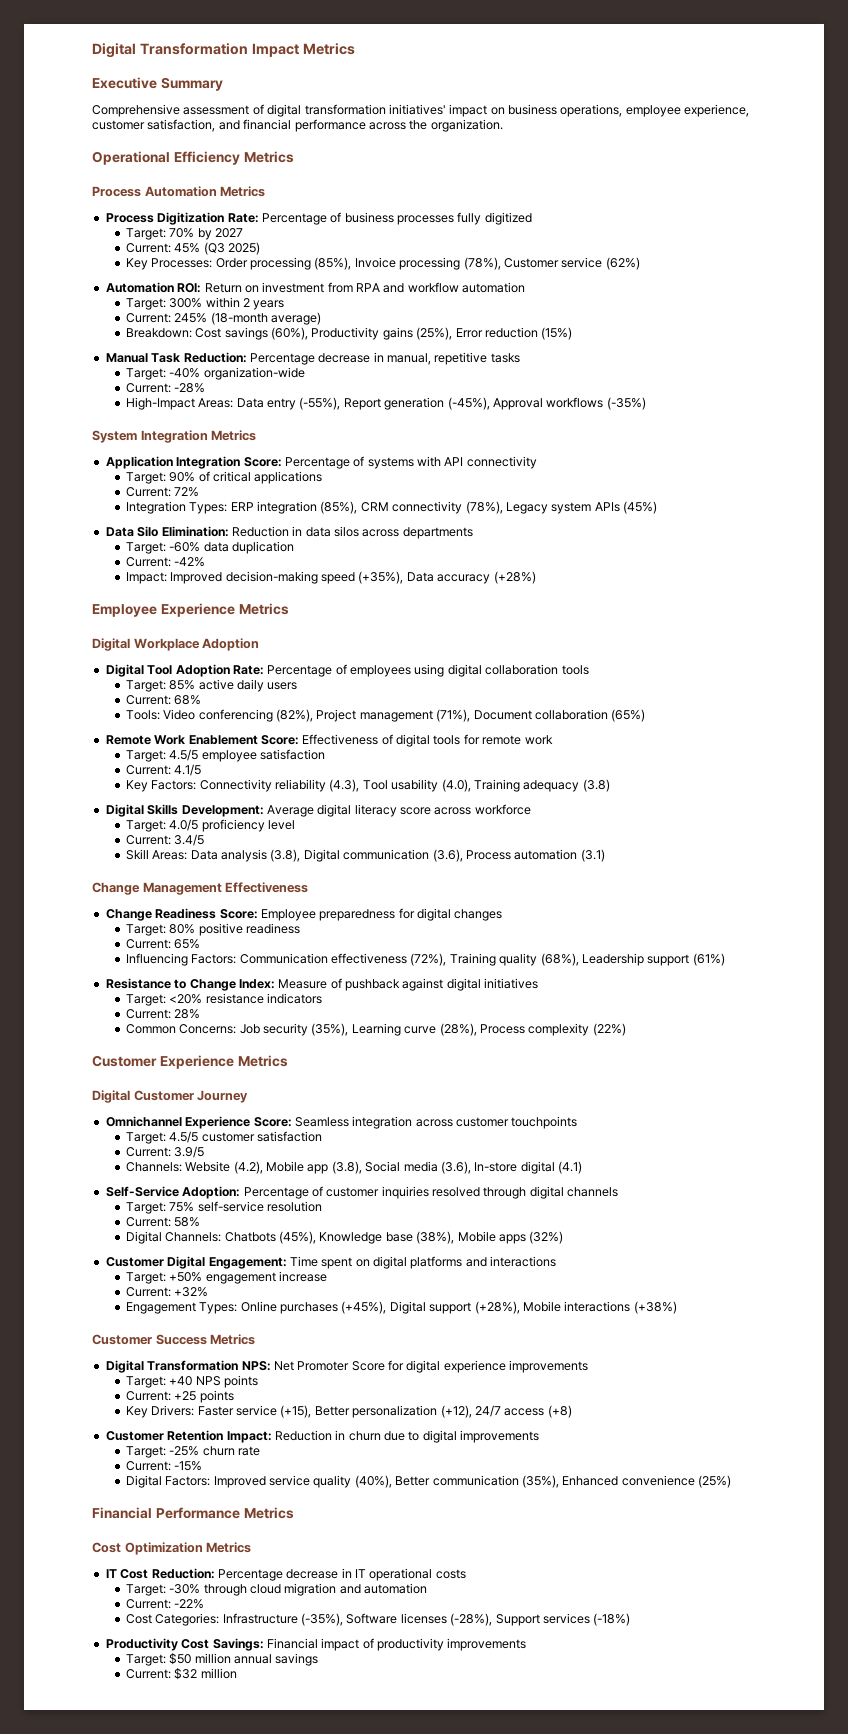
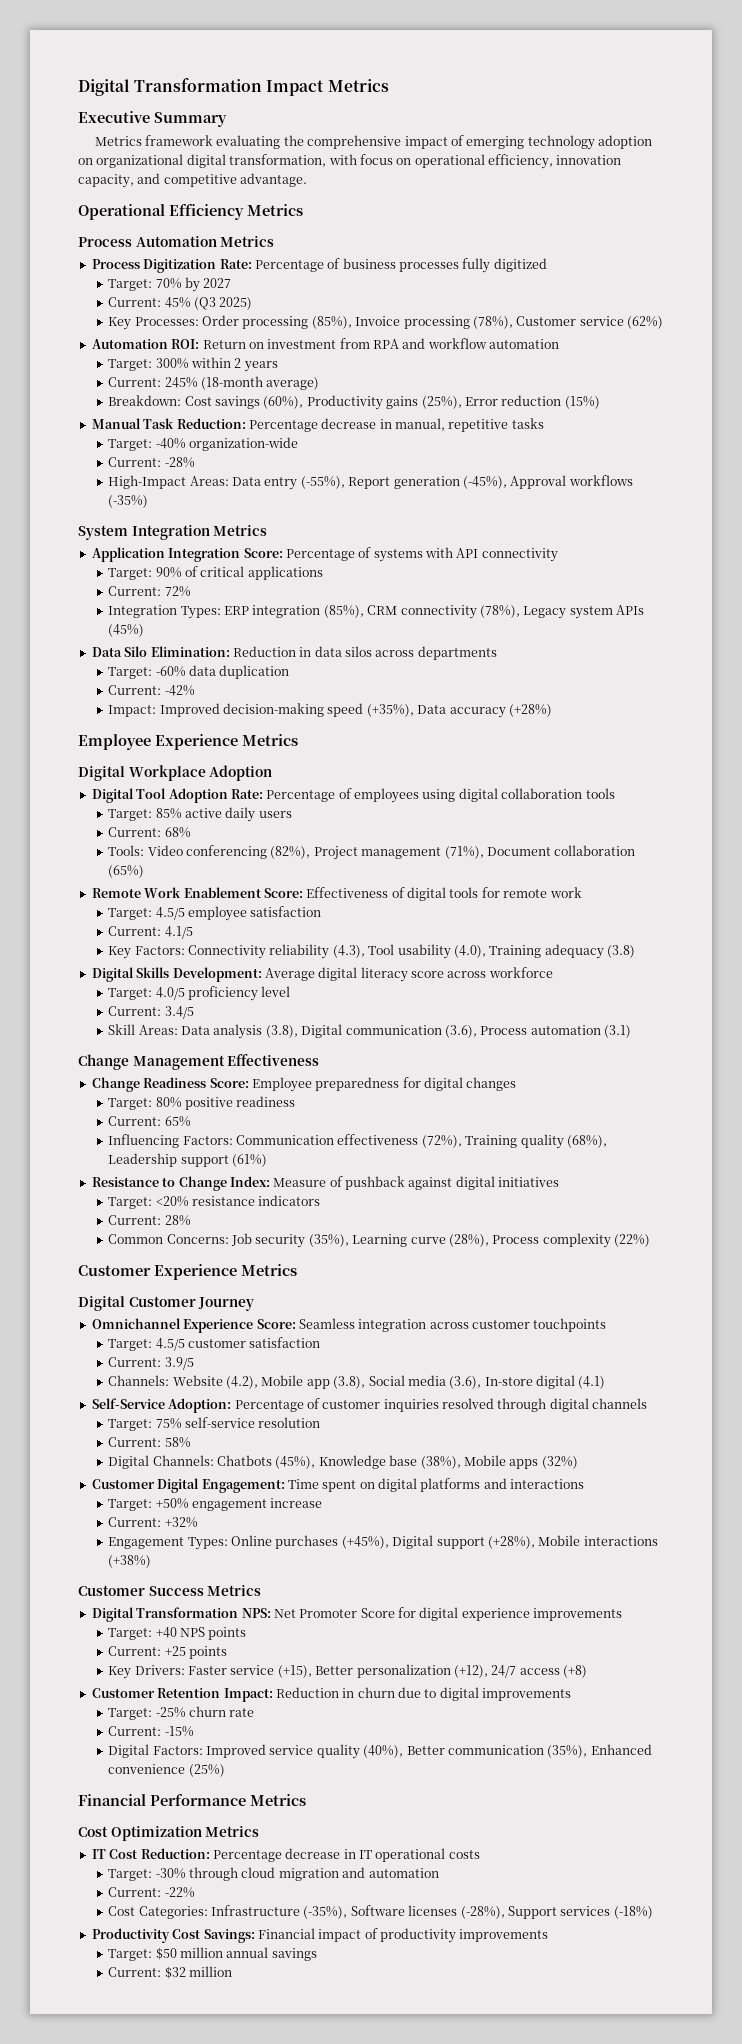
[92,104,750,117] [92,119,503,132] Comprehensive assessment of digital transformation initiatives' impact on business operations, employee experience, customer satisfaction, and financial performance across the organization. -> [94,135,653,150] [78,154,622,169] [78,173,308,188] Metrics framework evaluating the comprehensive impact of emerging technology adoption on organizational digital transformation, with focus on operational efficiency, innovation capacity, and competitive advantage.

